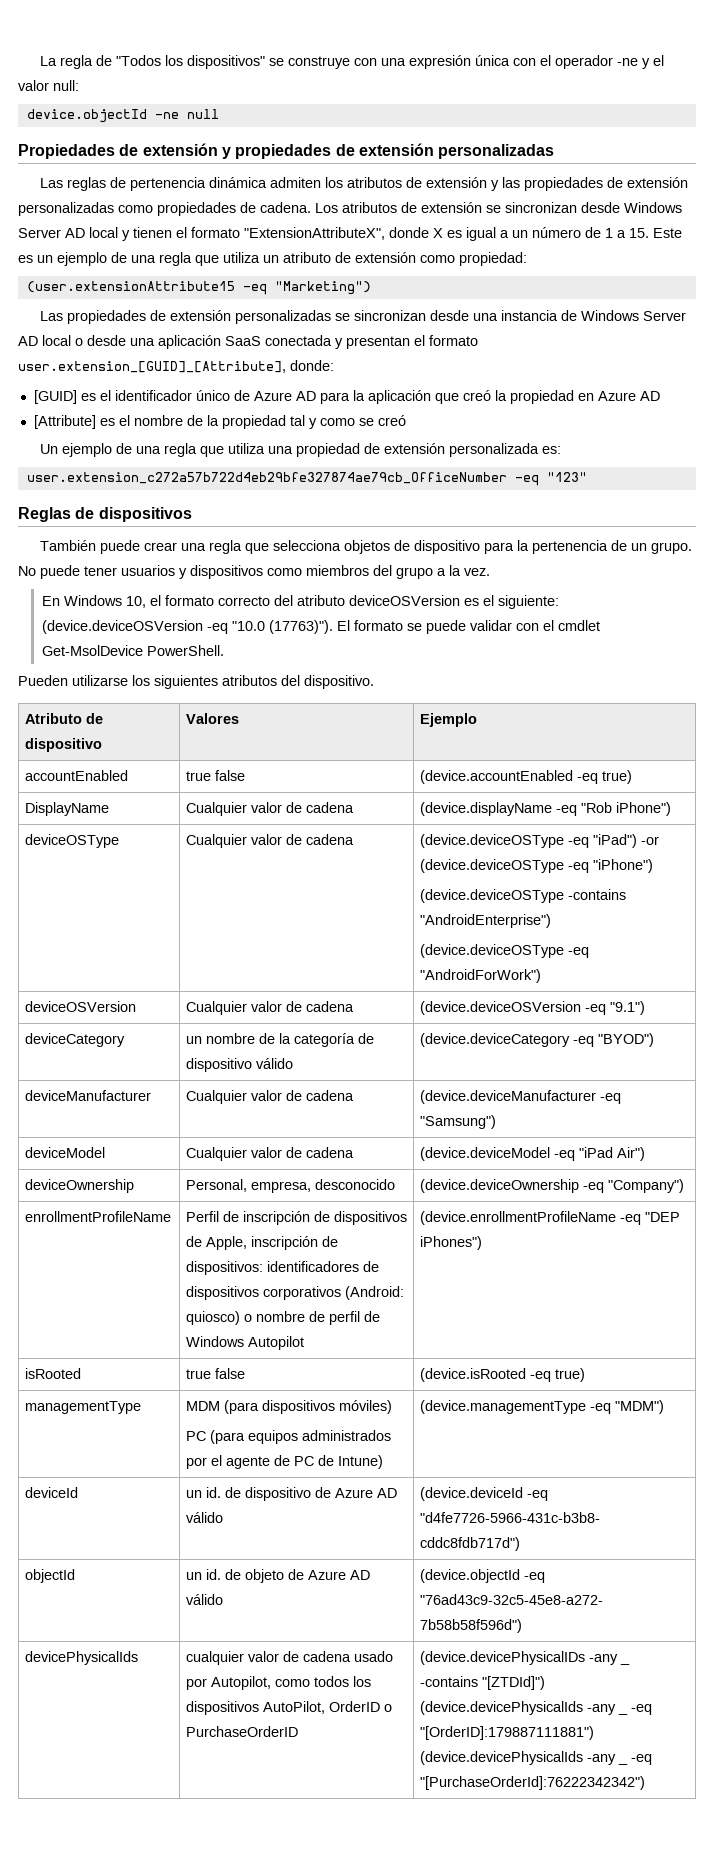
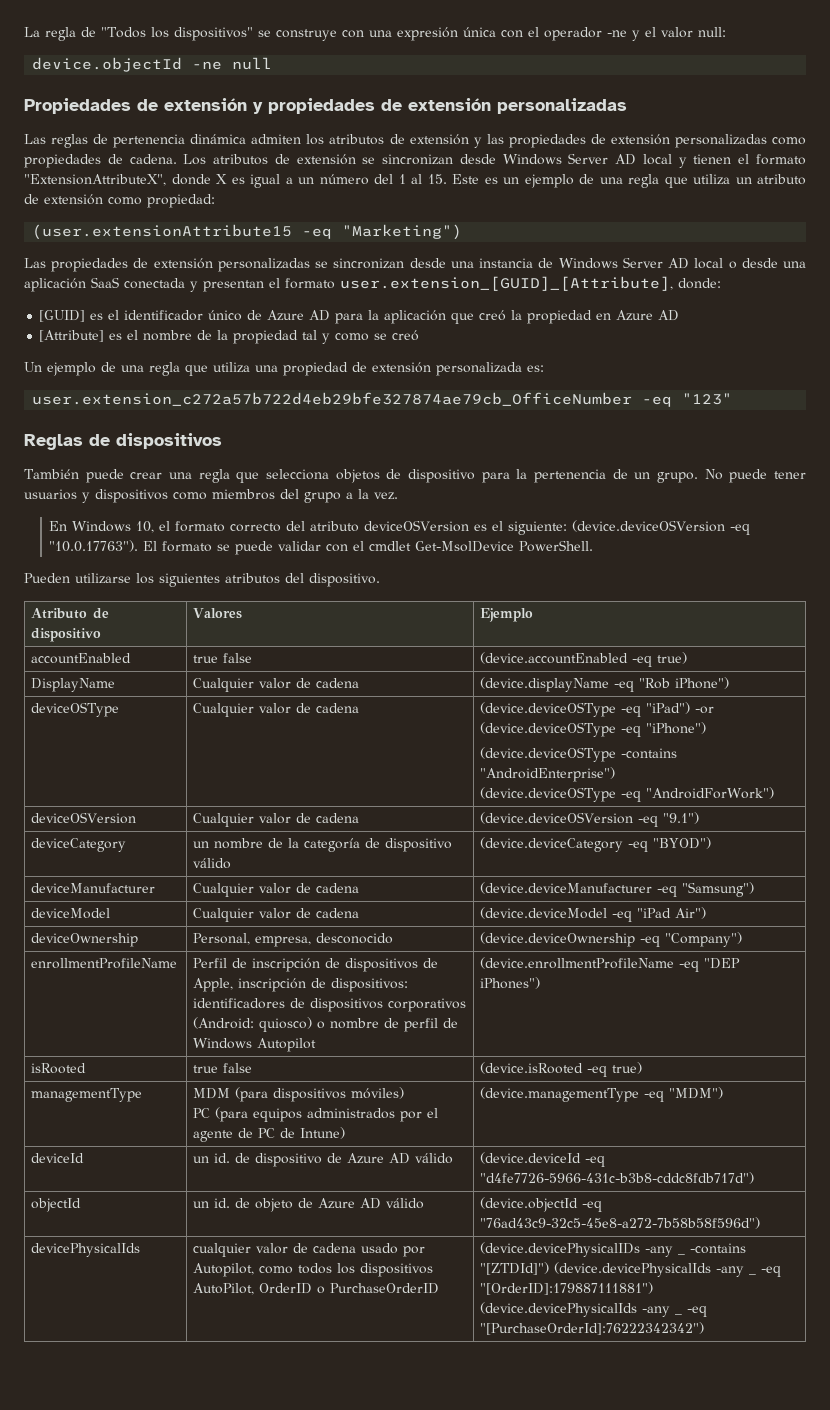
[585,227,626,238] de 1 a -> [374,174,422,184] del 1 al
[231,620,333,634] "10.0 (17763)"). -> [49,540,139,552] "10.0.17763").

